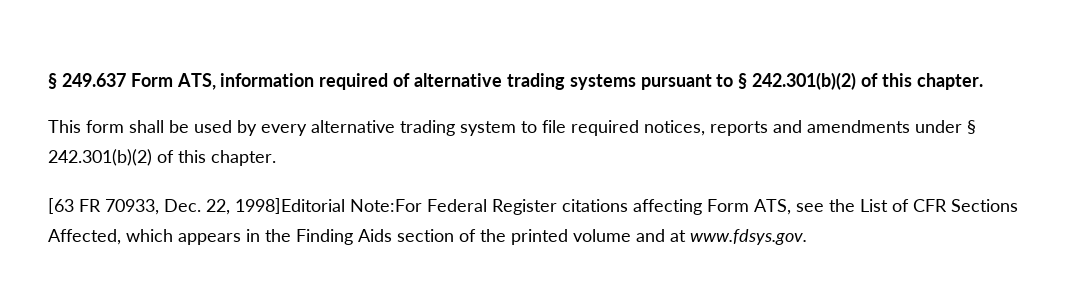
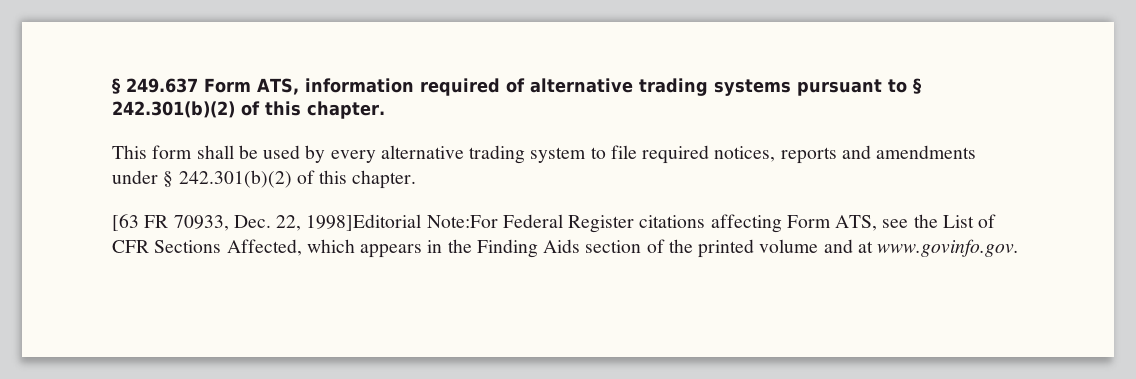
[690,229,807,245] www.fdsys.gov. -> [877,239,1020,257] www.govinfo.gov.

